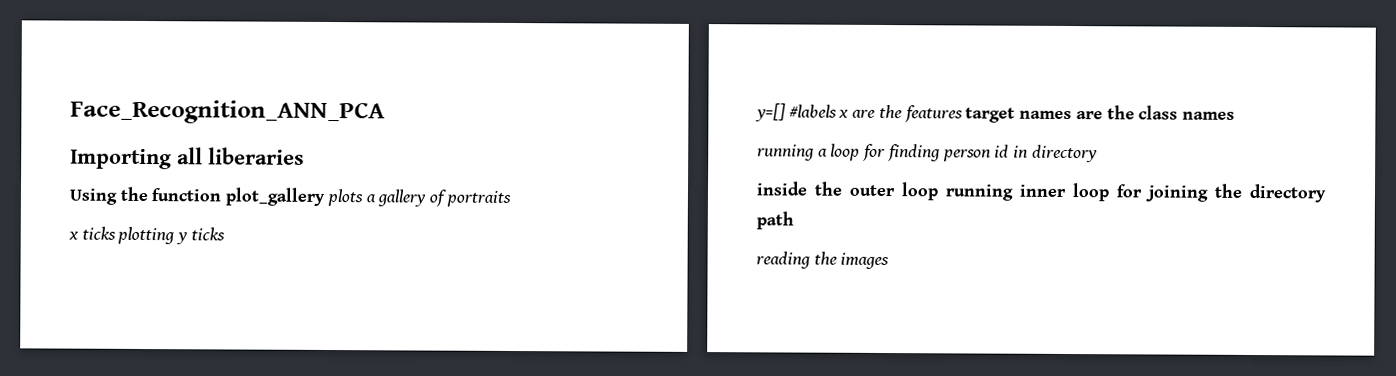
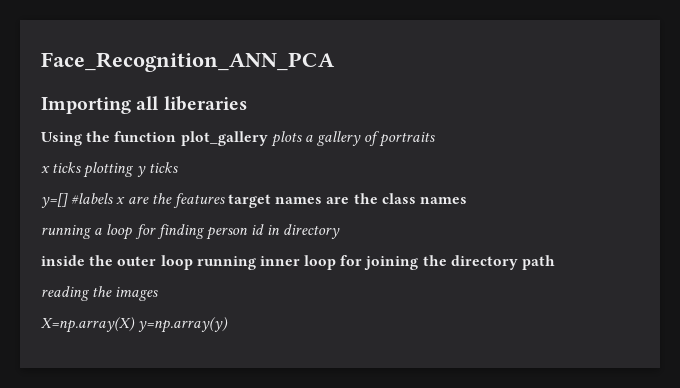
(890, 261) none -> [41,317,229,333] // X=np.array(X) y=np.array(y)

